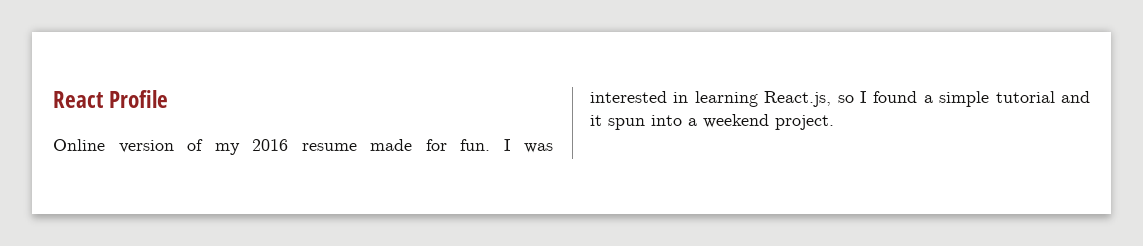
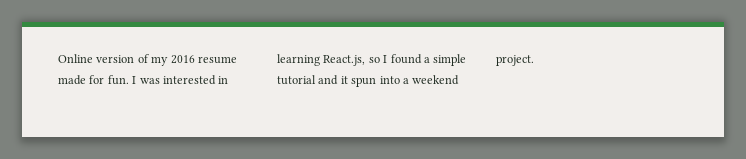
[53,90,169,108] React Profile // -> (58, 58) none

